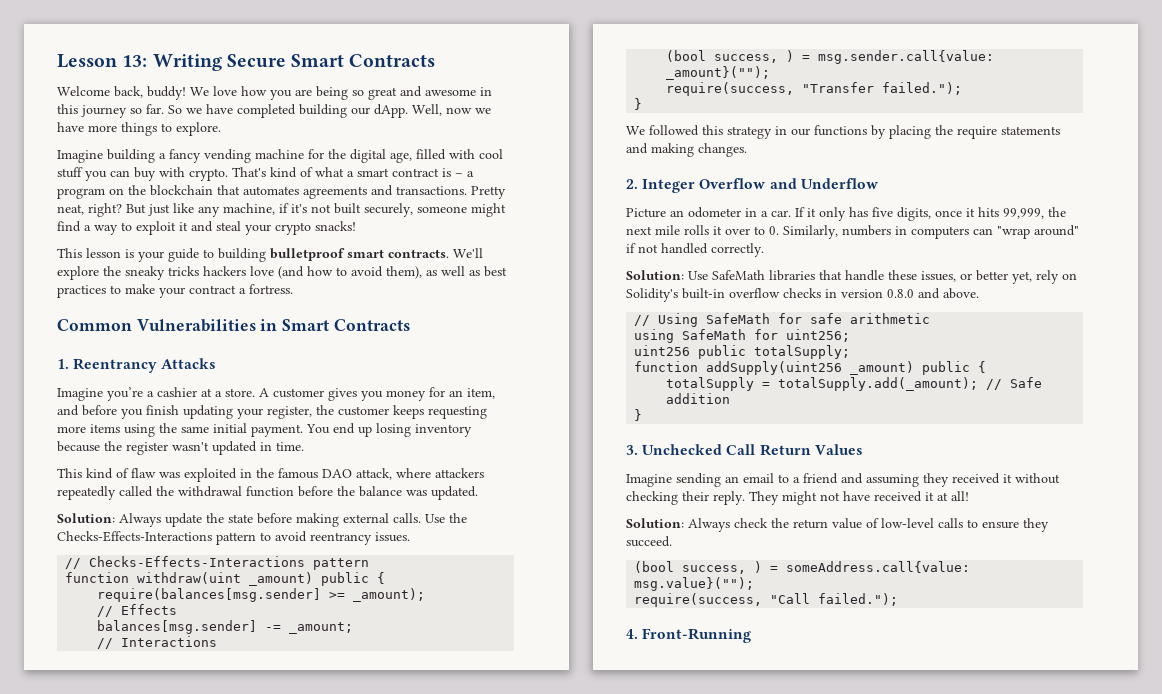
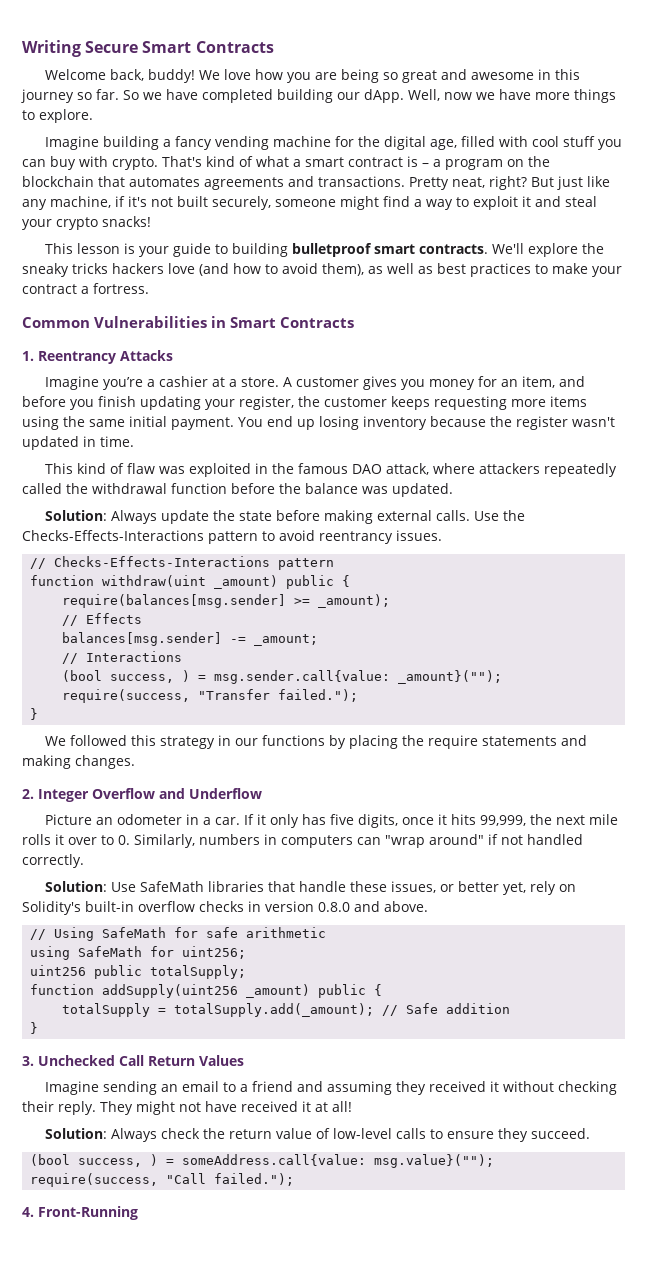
[57,54,148,68] Lesson 13: -> (22, 48) none

